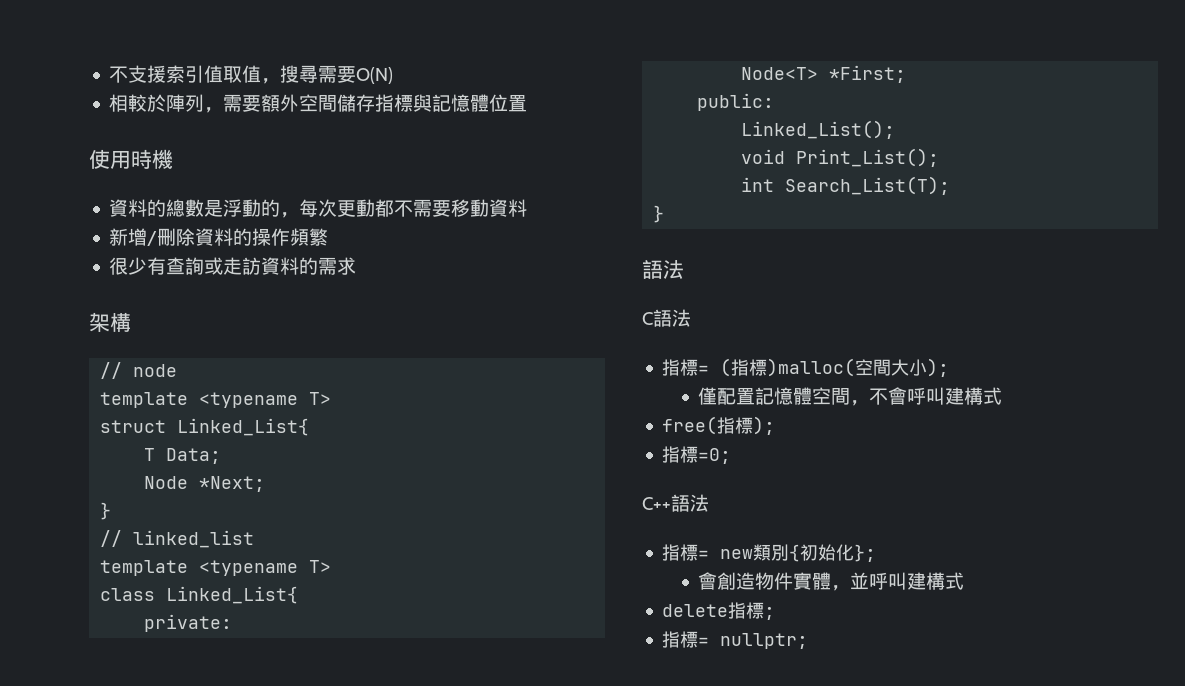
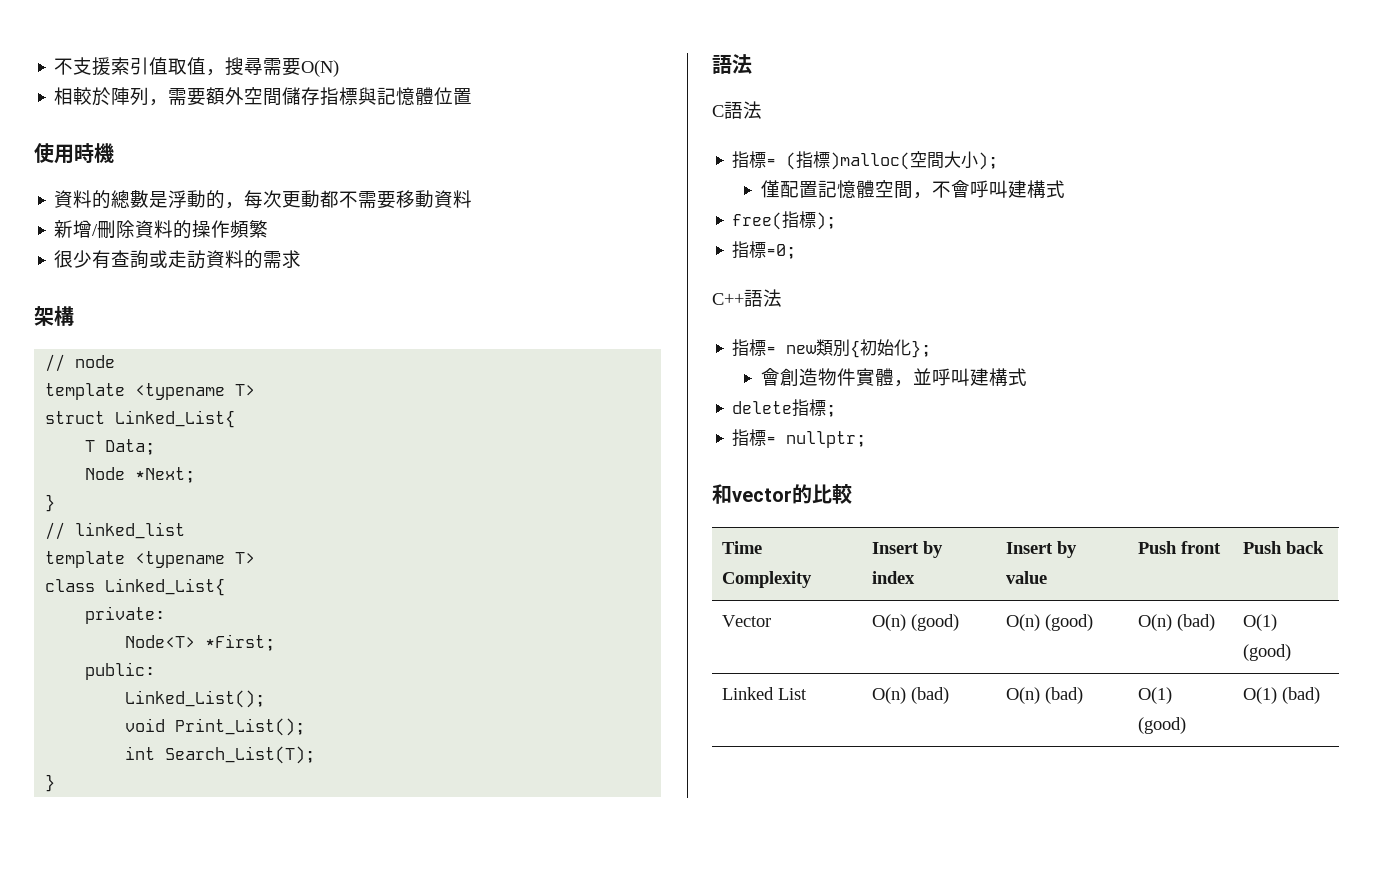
(809, 641) none -> [712,484,852,504] [722,541,763,554] [722,571,813,588] [872,541,944,558] [872,571,916,584] [1006,541,1078,558] [1006,571,1048,584] [1138,541,1222,554] [1243,541,1325,554] [722,615,772,627] [872,614,960,631] [1006,614,1094,631] [1138,614,1216,631] [1243,614,1278,631] [1243,644,1292,661] [722,687,808,700] [872,687,950,704] [1006,687,1084,704] [1138,687,1173,704] [1138,717,1187,734] [1243,687,1321,704] // 和vector的比較 // Time Complexity | Insert by index | Insert by value | Push front | Push back // Vector | O(n) (good) | O(n) (good) | O(n) (bad) | O(1) (good) // Linked List | O(n) (bad) | O(n) (bad) | O(1) (good) | O(1) (bad)

